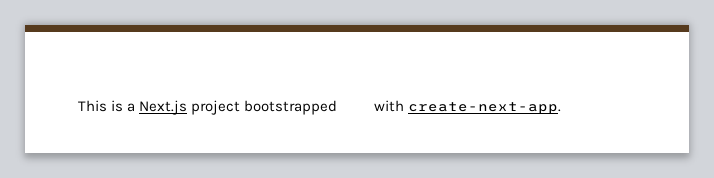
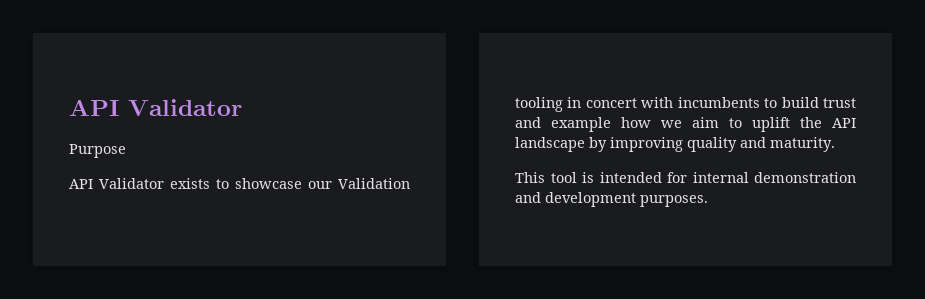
[78,100,562,115] This is a Next.js project bootstrapped with create-next-app. -> [69,99,242,116] [69,144,126,158] [69,178,410,189] [515,97,856,112] [515,117,856,132] [515,137,835,152] [515,172,856,183] [515,192,708,207] API Validator // Purpose // API Validator exists to showcase our Validation tooling in concert with incumbents to build trust and example how we aim to uplift the API landscape by improving quality and maturity. // This tool is intended for internal demonstration and development purposes.

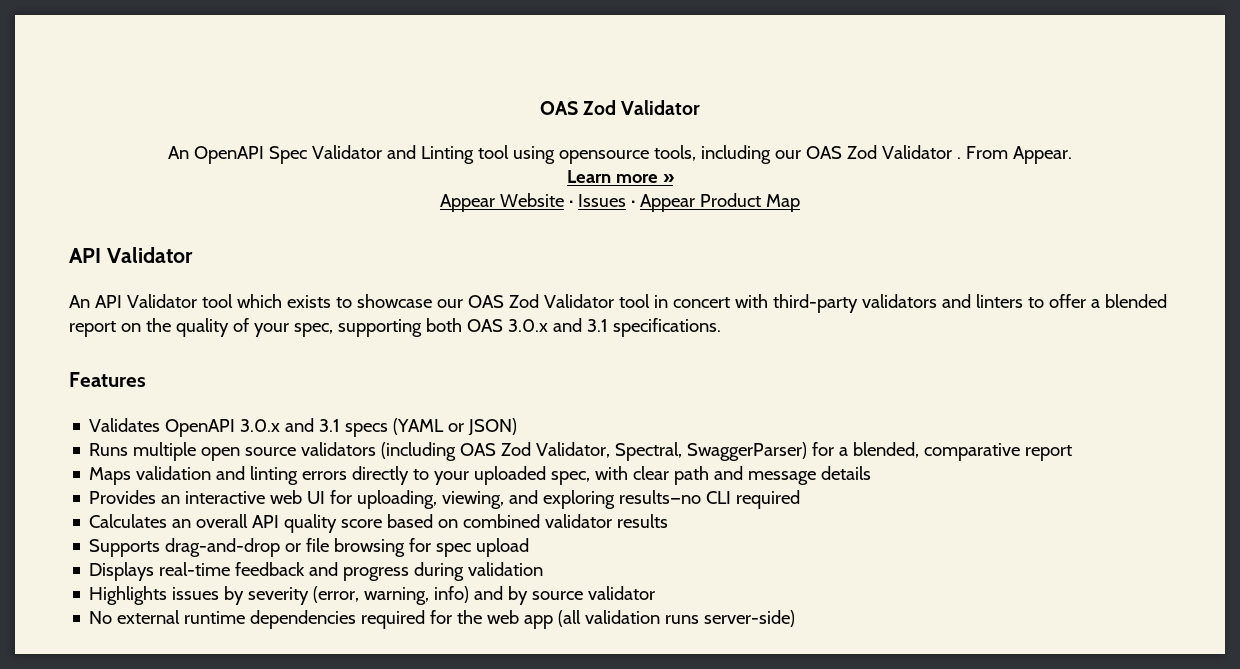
(69, 107) none -> [539,100,701,115] [168,145,1072,164] [566,170,675,183] [440,193,800,212] OAS Zod Validator // An OpenAPI Spec Validator and Linting tool using opensource tools, including our OAS Zod Validator . From Appear. // Learn more » // Appear Website · Issues · Appear Product Map //
[69,144,126,158] [69,178,164,189] Purpose // API Validator -> [69,294,282,308] An API Validator tool which
[338,178,410,189] [515,97,856,112] [515,117,856,132] [515,137,835,152] [515,172,856,183] [515,192,708,207] Validation tooling in concert with incumbents to build trust and example how we aim to uplift the API landscape by improving quality and maturity. // This tool is intended for internal demonstration and development purposes. -> [467,294,1167,313] [69,318,721,337] [69,372,146,387] [89,418,518,437] [89,442,1073,461] [89,466,872,485] [89,490,801,509] [89,514,669,533] [89,538,530,557] [89,562,544,581] [89,586,656,605] [89,610,796,629] OAS Zod Validator tool in concert with third-party validators and linters to offer a blended report on the quality of your spec, supporting both OAS 3.0.x and 3.1 specifications. // Features // Validates OpenAPI 3.0.x and 3.1 specs (YAML or JSON) // Runs multiple open source validators (including OAS Zod Validator, Spectral, SwaggerParser) for a blended, comparative report // Maps validation and linting errors directly to your uploaded spec, with clear path and message details // Provides an interactive web UI for uploading, viewing, and exploring results—no CLI required // Calculates an overall API quality score based on combined validator results // Supports drag-and-drop or file browsing for spec upload // Displays real-time feedback and progress during validation // Highlights issues by severity (error, warning, info) and by source validator // No external runtime dependencies required for the web app (all validation runs server-side)

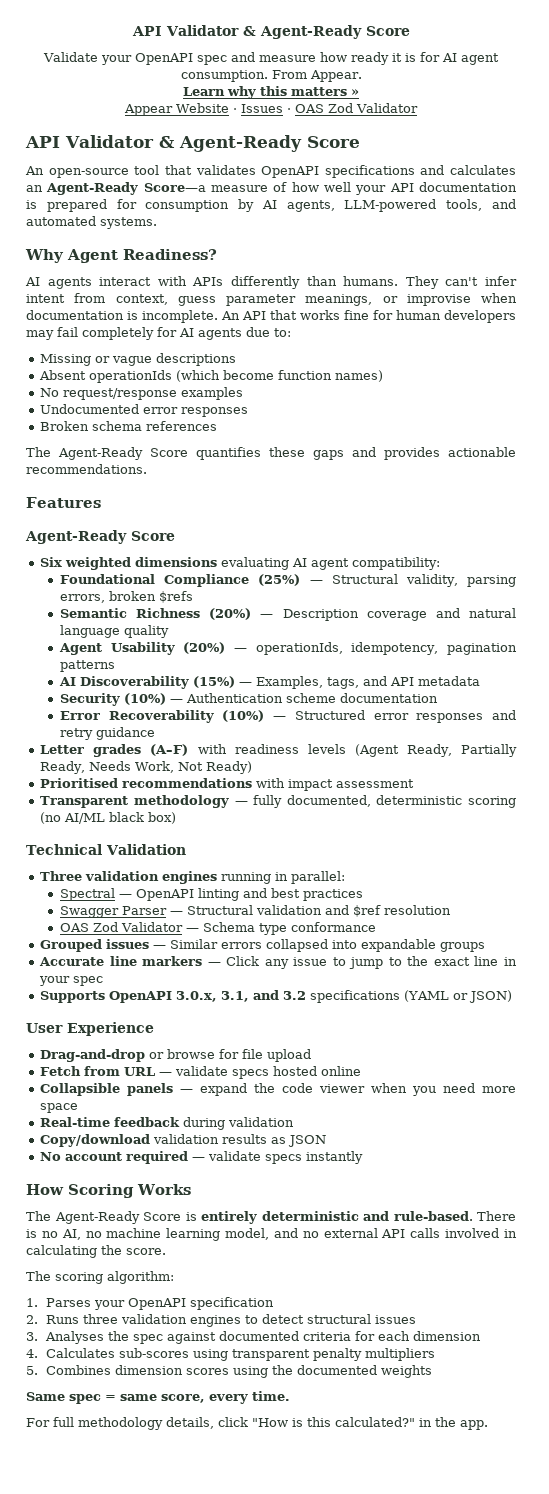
[539,100,701,115] [168,145,961,164] OAS Zod Validator // An OpenAPI Spec Validator and Linting tool using opensource tools, including our OAS Zod Validator . -> [131,25,410,39] [43,52,499,65] [180,70,268,82] API Validator & Agent-Ready Score // Validate your OpenAPI spec and measure how ready it is for AI agent consumption.
[615,174,658,183] more -> [227,86,347,99] why this matters
[639,193,800,212] [69,247,193,263] [69,294,1167,313] [69,318,721,337] [69,372,146,387] [89,418,518,437] [89,442,1073,461] [89,466,872,485] [89,490,801,509] [89,514,669,533] [89,538,530,557] [89,562,544,581] [89,586,656,605] [89,610,796,629] Appear Product Map // API Validator // An API Validator tool which exists to showcase our OAS Zod Validator tool in concert with third-party validators and linters to offer a blended report on the quality of your spec, supporting both OAS 3.0.x and 3.1 specifications. // Features // Validates OpenAPI 3.0.x and 3.1 specs (YAML or JSON) // Runs multiple open source validators (including OAS Zod Validator, Spectral, SwaggerParser) for a blended, comparative report // Maps validation and linting errors directly to your uploaded spec, with clear path and message details // Provides an interactive web UI for uploading, viewing, and exploring results—no CLI required // Calculates an overall API quality score based on combined validator results // Supports drag-and-drop or file browsing for spec upload // Displays real-time feedback and progress during validation // Highlights issues by severity (error, warning, info) and by source validator // No external runtime dependencies required for the web app (all validation runs server-side) -> [295,103,418,113] [25,135,360,152] [25,165,516,178] [26,182,517,195] [26,199,516,212] [26,216,157,229] [25,249,217,263] [25,276,518,289] [26,293,517,306] [26,310,516,323] [26,327,291,340] [40,353,237,366] [39,370,384,383] [40,387,244,400] [40,404,249,417] [40,421,218,431] [26,447,516,460] [26,464,147,474] [26,497,101,508] [25,530,175,544] [40,557,441,570] [60,574,516,587] [60,591,194,603] [60,608,516,621] [60,625,170,638] [59,642,517,655] [60,660,116,672] [59,676,481,689] [60,693,439,706] [60,710,516,723] [60,727,156,740] [40,744,517,757] [40,761,253,774] [40,778,415,791] [40,795,516,808] [40,812,177,824] [26,844,186,855] [40,871,346,884] [60,888,364,901] [60,905,452,918] [60,922,377,935] [40,939,486,952] [39,956,517,969] [39,976,104,986] [40,990,513,1003] [26,1022,154,1036] [40,1049,312,1062] [40,1066,362,1079] [40,1083,517,1096] [40,1103,79,1113] [40,1117,295,1130] [40,1134,327,1147] [40,1151,364,1164] [26,1184,191,1198] [26,1211,516,1224] [26,1228,518,1241] [26,1245,166,1258] [26,1271,174,1284] [26,1297,274,1310] [26,1314,416,1327] [26,1331,481,1344] [26,1348,435,1361] [26,1365,432,1378] [26,1391,290,1404] [26,1417,488,1430] OAS Zod Validator // API Validator & Agent-Ready Score // An open-source tool that validates OpenAPI specifications and calculates an Agent-Ready Score—a measure of how well your API documentation is prepared for consumption by AI agents, LLM-powered tools, and automated systems. // Why Agent Readiness? // AI agents interact with APIs differently than humans. They can't infer intent from context, guess parameter meanings, or improvise when documentation is incomplete. An API that works fine for human developers may fail completely for AI agents due to: // Missing or vague descriptions // Absent operationIds (which become function names) // No request/response examples // Undocumented error responses // Broken schema references // The Agent-Ready Score quantifies these gaps and provides actionable recommendations. // Features // Agent-Ready Score // Six weighted dimensions evaluating AI agent compatibility: // Foundational Compliance (25%) — Structural validity, parsing errors, broken $refs // Semantic Richness (20%) — Description coverage and natural language quality // Agent Usability (20%) — operationIds, idempotency, pagination patterns // AI Discoverability (15%) — Examples, tags, and API metadata // Security (10%) — Authentication scheme documentation // Error Recoverability (10%) — Structured error responses and retry guidance // Letter grades (A–F) with readiness levels (Agent Ready, Partially Ready, Needs Work, Not Ready) // Prioritised recommendations with impact assessment // Transparent methodology — fully documented, deterministic scoring (no AI/ML black box) // Technical Validation // Three validation engines running in parallel: // Spectral — OpenAPI linting and best practices // Swagger Parser — Structural validation and $ref resolution // OAS Zod Validator — Schema type conformance // Grouped issues — Similar errors collapsed into expandable groups // Accurate line markers — Click any issue to jump to the exact line in your spec // Supports OpenAPI 3.0.x, 3.1, and 3.2 specifications (YAML or JSON) // User Experience // Drag-and-drop or browse for file upload // Fetch from URL — validate specs hosted online // Collapsible panels — expand the code viewer when you need more space // Real-time feedback during validation // Copy/download validation results as JSON // No account required — validate specs instantly // How Scoring Works // The Agent-Ready Score is entirely deterministic and rule-based. There is no AI, no machine learning model, and no external API calls involved in calculating the score. // The scoring algorithm: // 1. Parses your OpenAPI specification // 2. Runs three validation engines to detect structural issues // 3. Analyses the spec against documented criteria for each dimension // 4. Calculates sub-scores using transparent penalty multipliers // 5. Combines dimension scores using the documented weights // Same spec = same score, every time. // For full methodology details, click "How is this calculated?" in the app.

